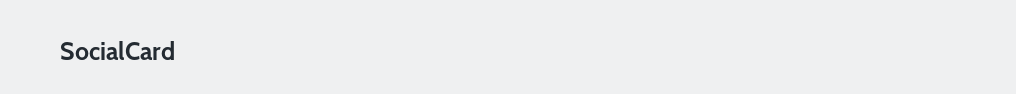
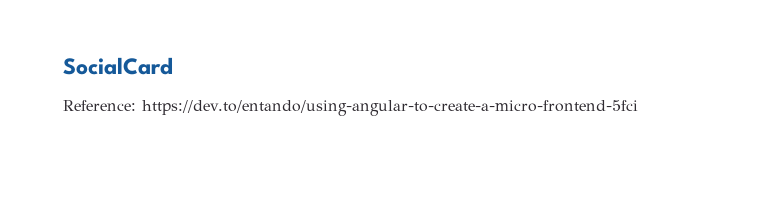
(175, 50) none -> [63,100,638,116] // Reference: https://dev.to/entando/using-angular-to-create-a-micro-frontend-5fci

